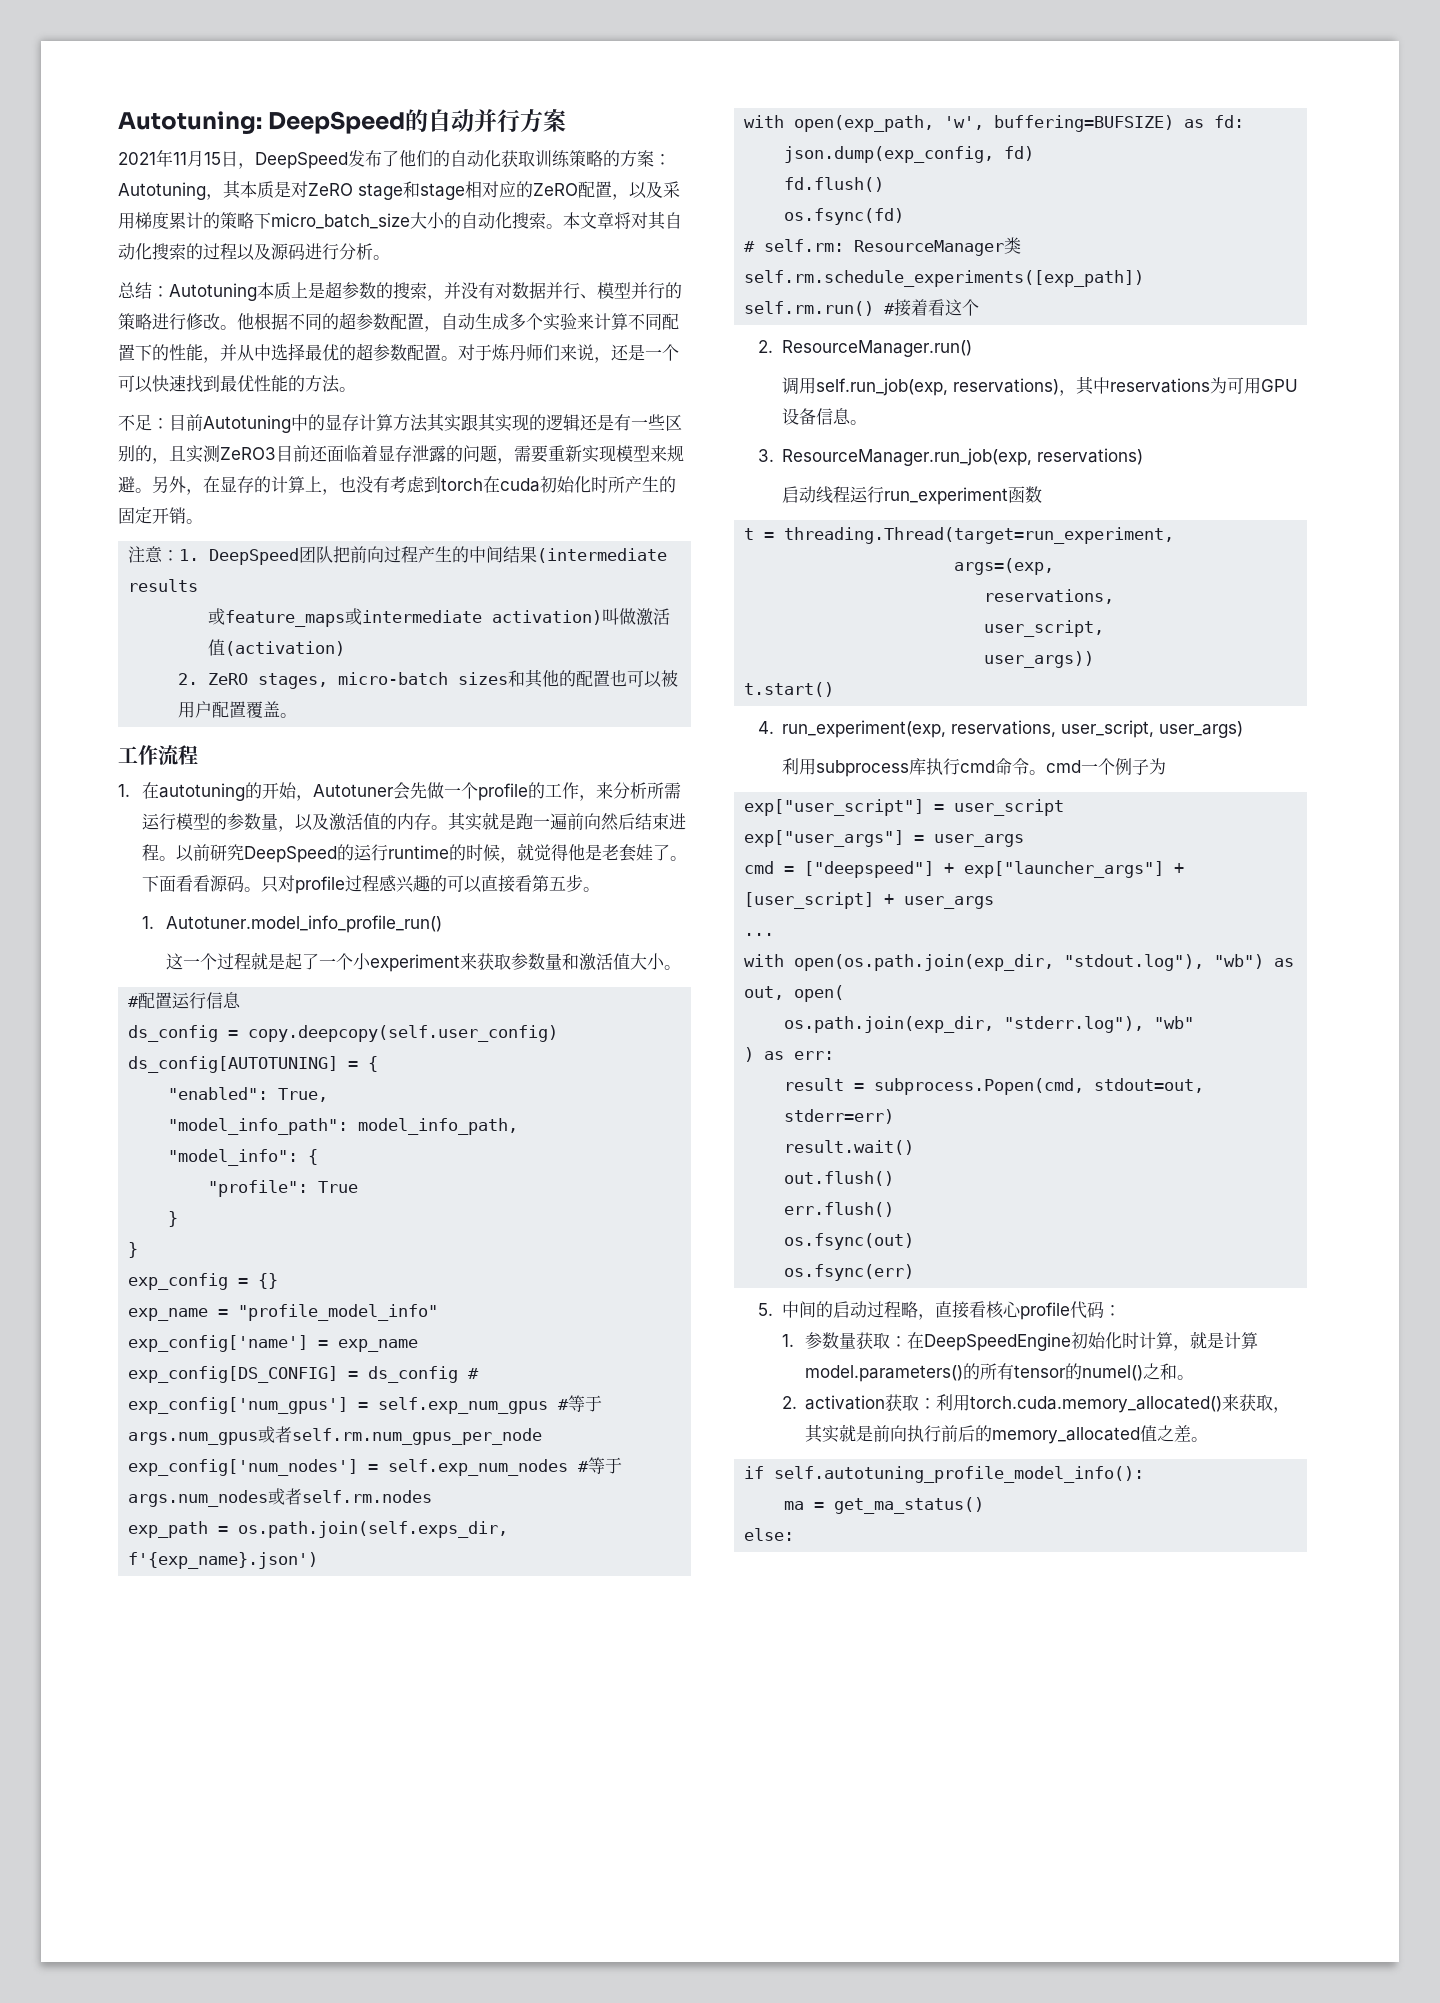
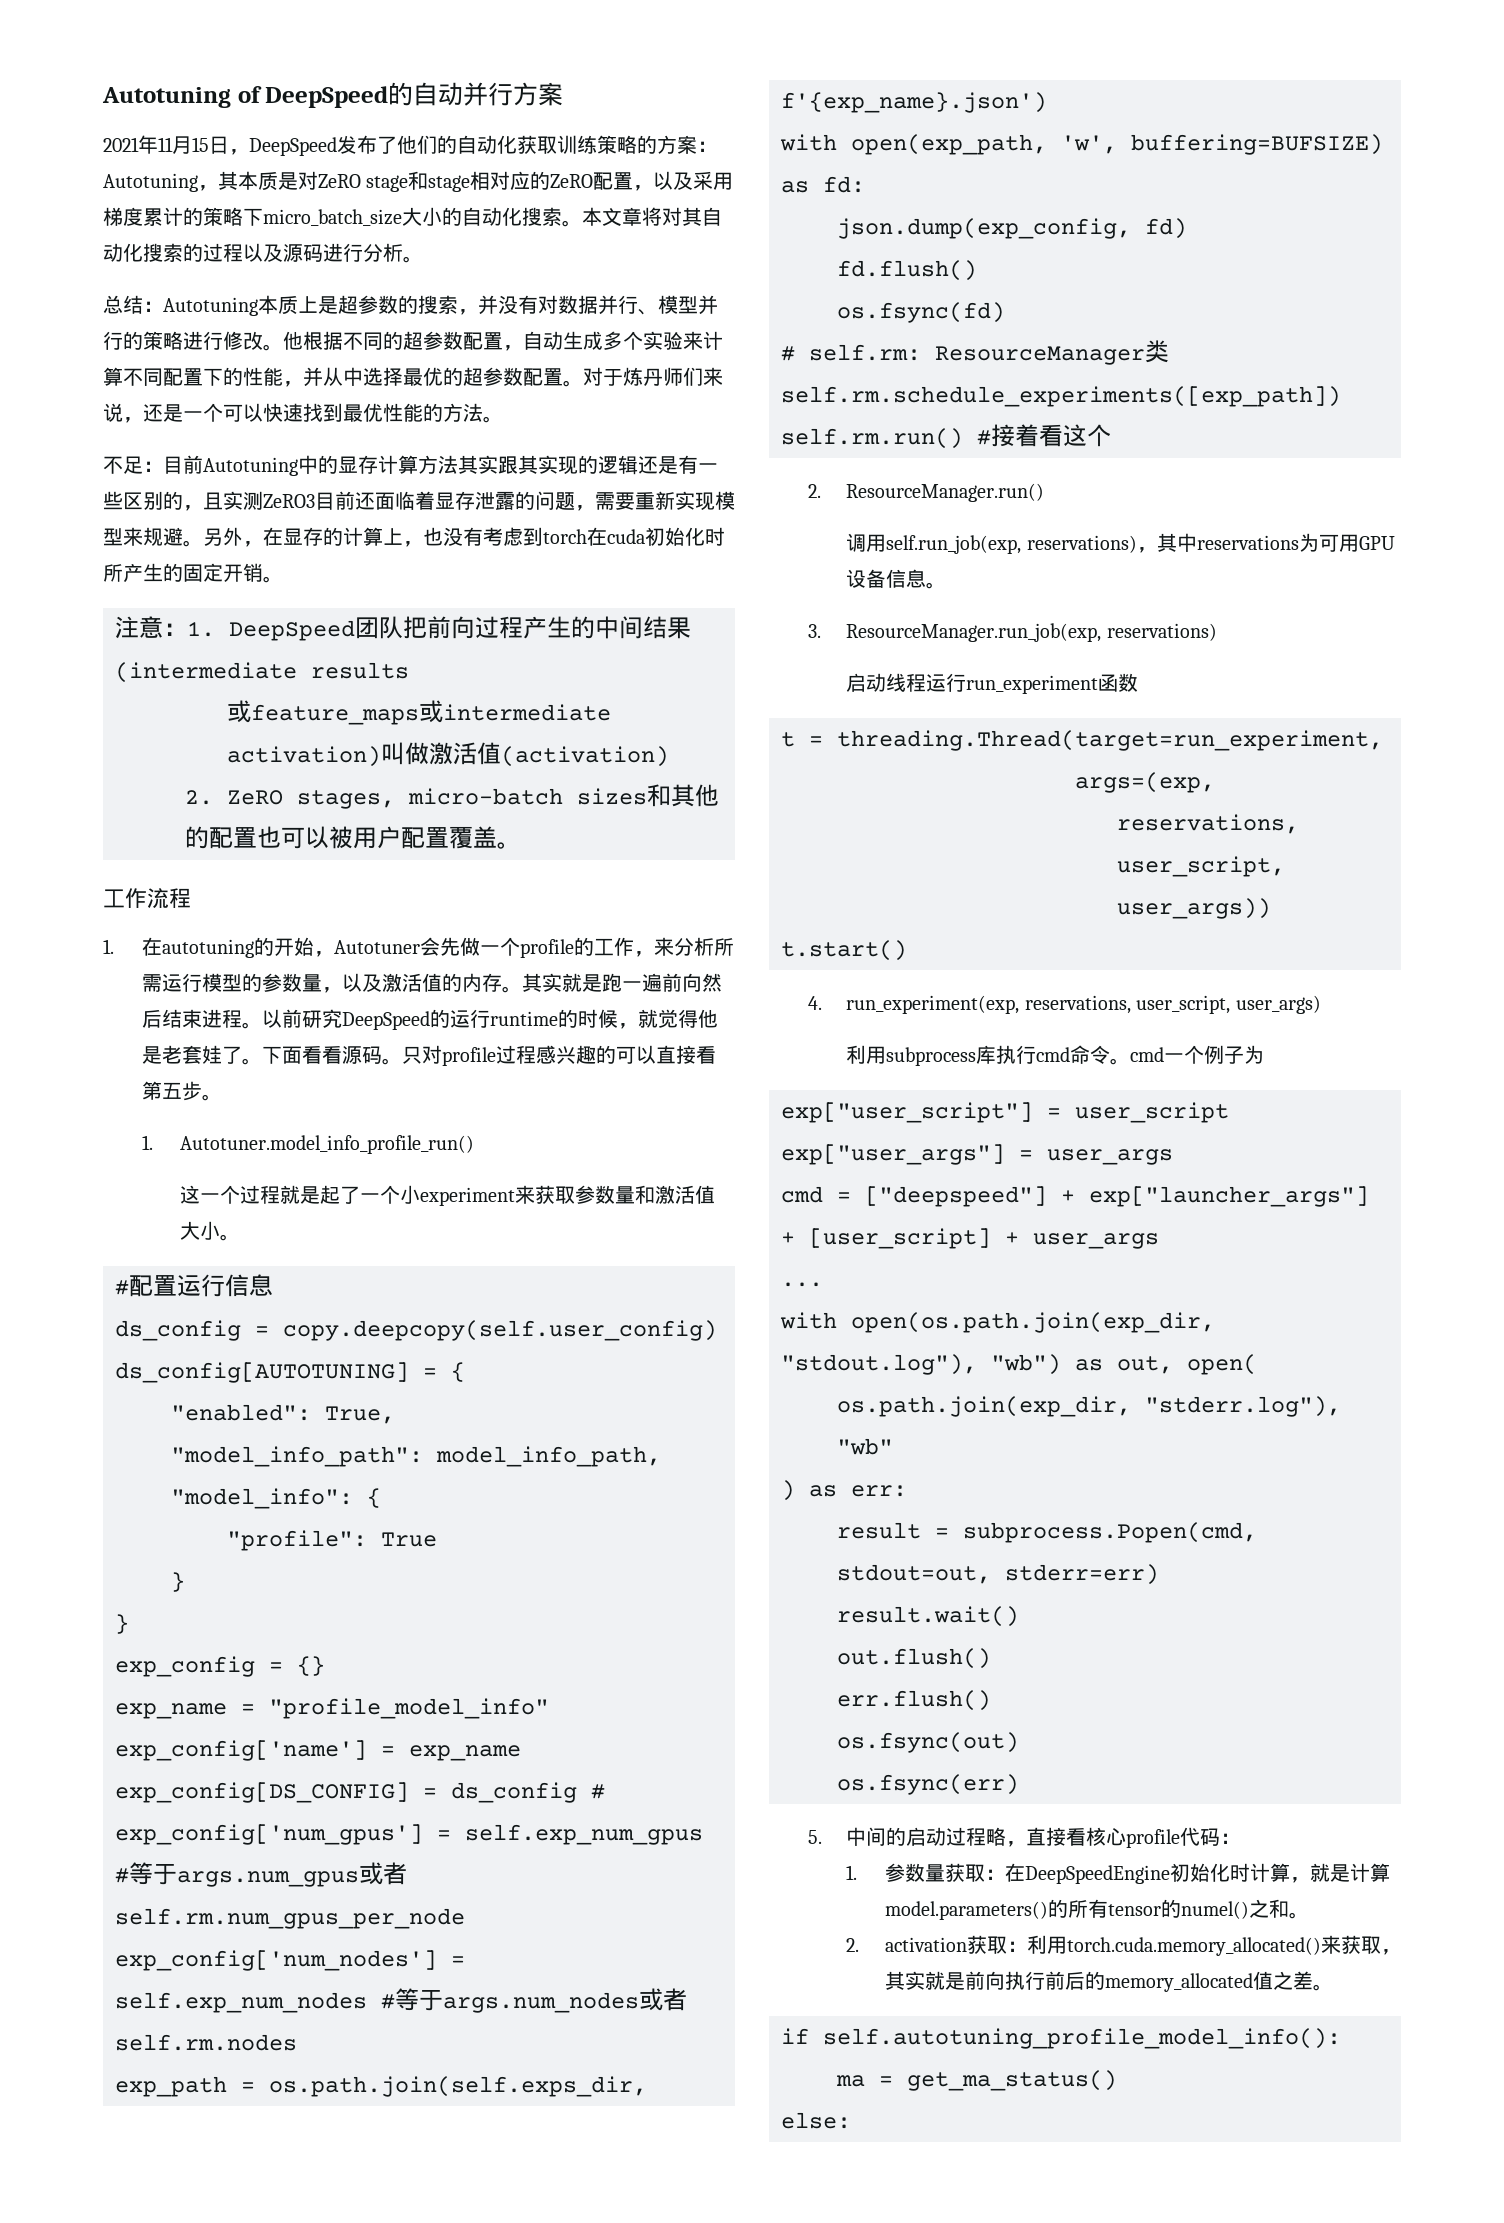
[118,111,262,135] Autotuning: -> [102,86,262,108] Autotuning of

